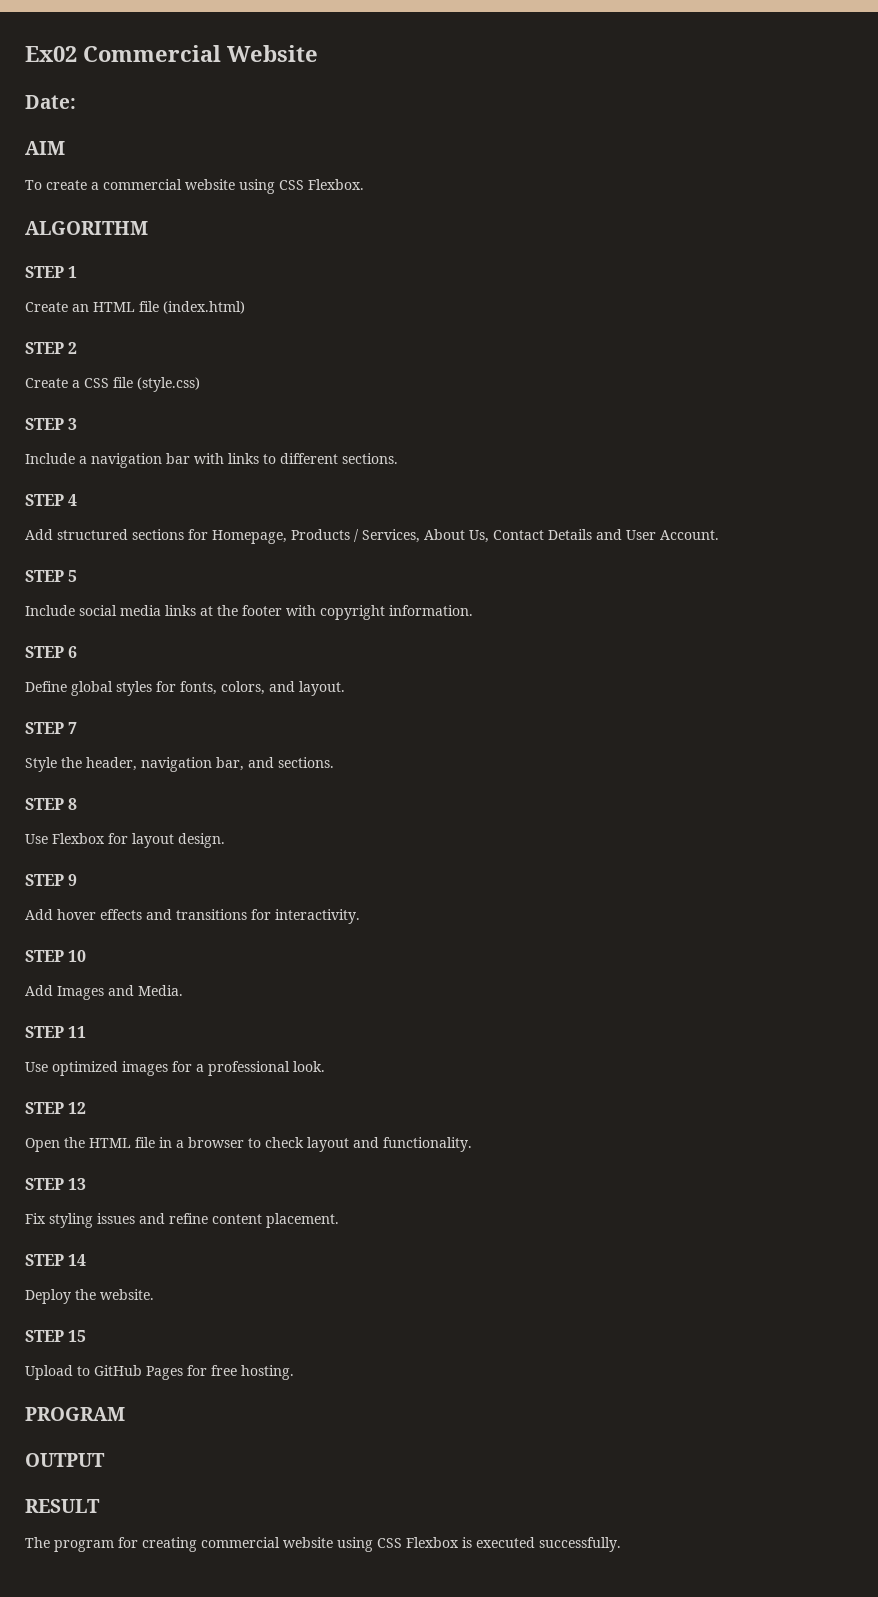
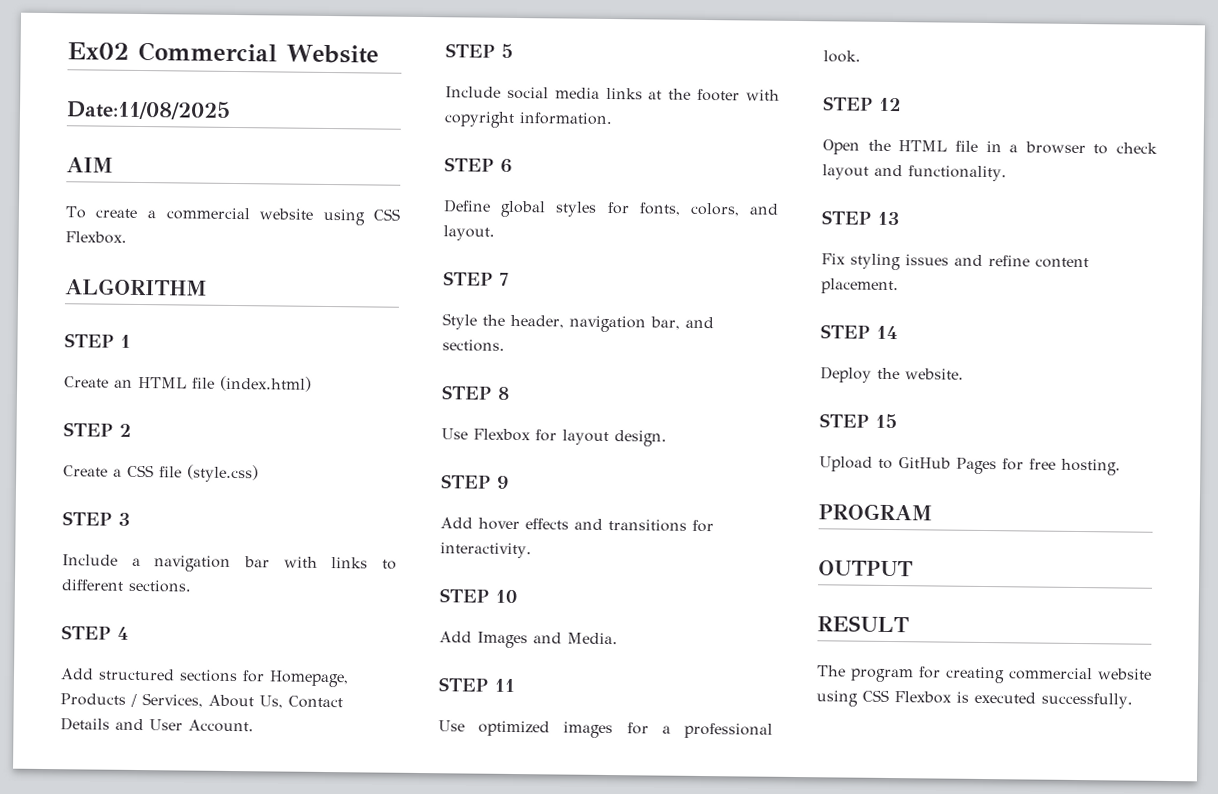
[25,95,76,109] Date: -> [66,100,231,120] Date:11/08/2025

